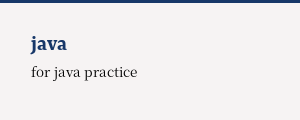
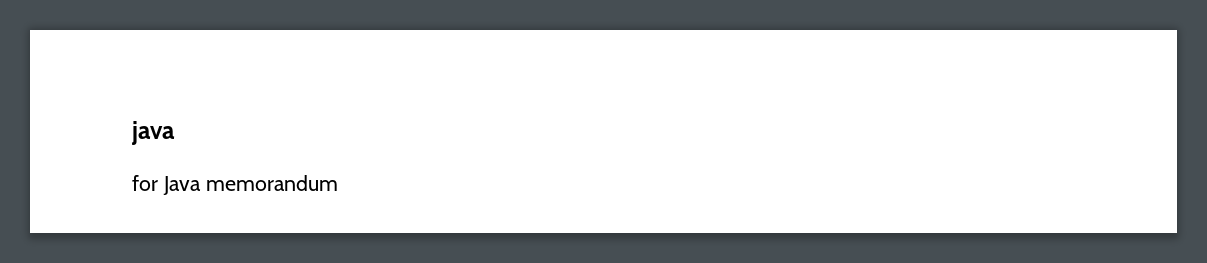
[51,67,138,81] java practice -> [162,175,338,195] Java memorandum

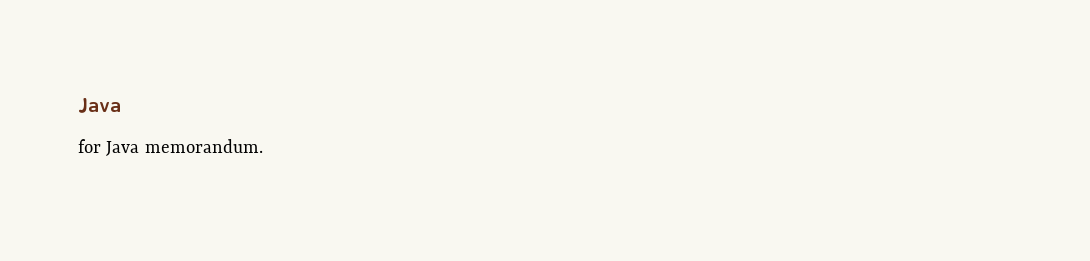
[131,121,175,145] java -> [78,98,121,113] Java
[205,175,338,191] memorandum -> [144,139,263,153] memorandum.

